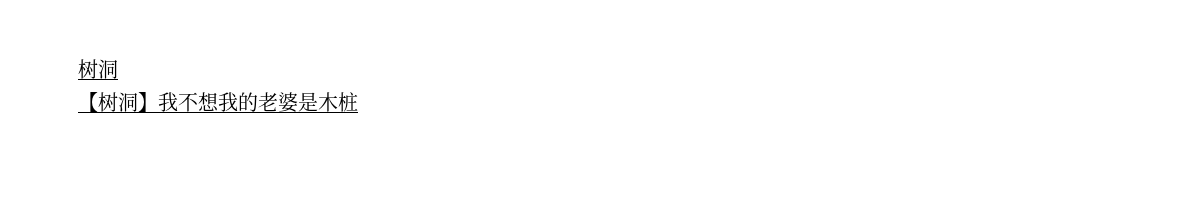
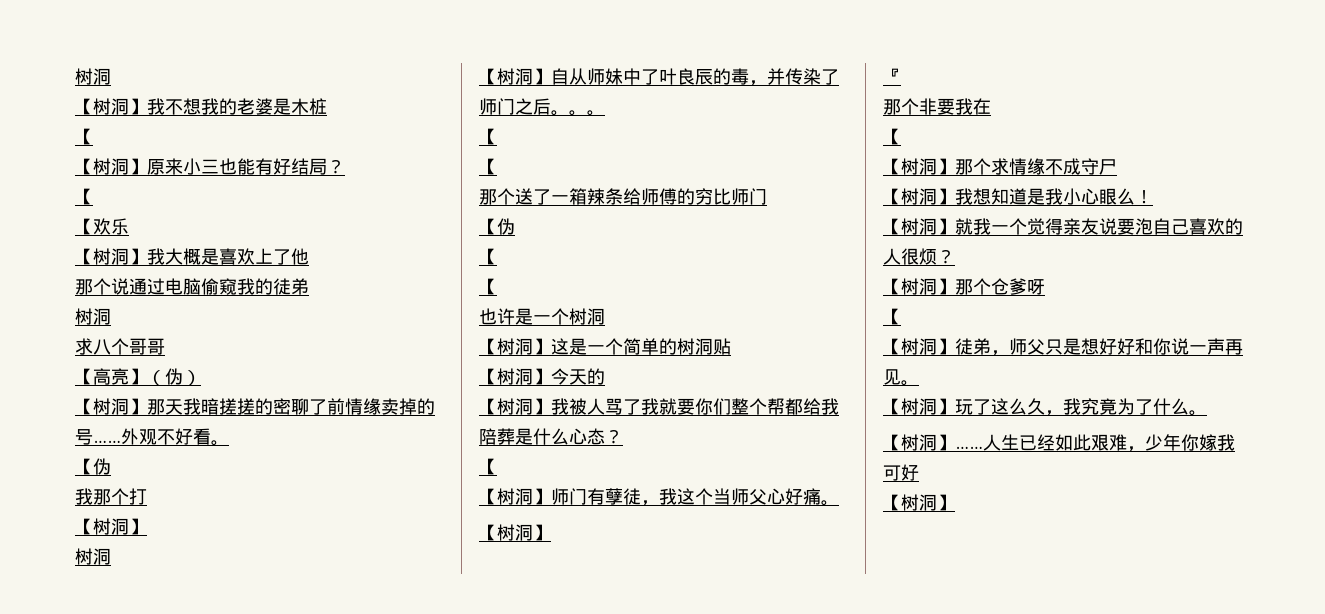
(358, 102) none -> [75,128,93,145] [75,158,345,175] [75,188,93,205] [75,218,129,235] [75,248,309,265] [75,278,309,295] [75,308,111,325] [75,338,165,355] [75,368,201,386] [75,398,435,415] [75,428,229,446] [75,458,111,475] [75,488,147,505] [75,518,147,535] [75,548,111,565] [479,68,839,86] [479,98,605,116] [479,128,497,145] [479,158,497,175] [479,188,767,205] [479,218,515,235] [479,248,497,265] [479,278,497,295] [479,308,605,325] [479,338,731,355] [479,368,605,385] [479,398,839,415] [479,428,623,445] [479,458,497,475] [479,488,839,506] [479,524,551,541] [883,68,901,83] [883,98,991,115] [883,128,901,145] [883,158,1117,175] [883,188,1153,205] [883,218,1243,235] [883,248,955,265] [883,278,1045,295] [883,308,901,325] [883,338,1243,356] [883,369,919,386] [883,398,1207,416] [883,434,1235,452] [883,464,919,481] [883,494,955,511] // 【 // 【树洞】原来小三也能有好结局？ // 【 // 【欢乐 // 【树洞】我大概是喜欢上了他 // 那个说通过电脑偷窥我的徒弟 // 树洞 // 求八个哥哥 // 【高亮】（伪） // 【树洞】那天我暗搓搓的密聊了前情缘卖掉的号……外观不好看。 // 【伪 // 我那个打 // 【树洞】 // 树洞 // 【树洞】自从师妹中了叶良辰的毒，并传染了师门之后。。。 // 【 // 【 // 那个送了一箱辣条给师傅的穷比师门 // 【伪 // 【 // 【 // 也许是一个树洞 // 【树洞】这是一个简单的树洞贴 // 【树洞】今天的 // 【树洞】我被人骂了我就要你们整个帮都给我陪葬是什么心态？ // 【 // 【树洞】师门有孽徒，我这个当师父心好痛。 // 【树洞】 // 『 // 那个非要我在 // 【 // 【树洞】那个求情缘不成守尸 // 【树洞】我想知道是我小心眼么！ // 【树洞】就我一个觉得亲友说要泡自己喜欢的人很烦？ // 【树洞】那个仓爹呀 // 【 // 【树洞】徒弟，师父只是想好好和你说一声再见。 // 【树洞】玩了这么久，我究竟为了什么。 // 【树洞】……人生已经如此艰难，少年你嫁我可好 // 【树洞】

